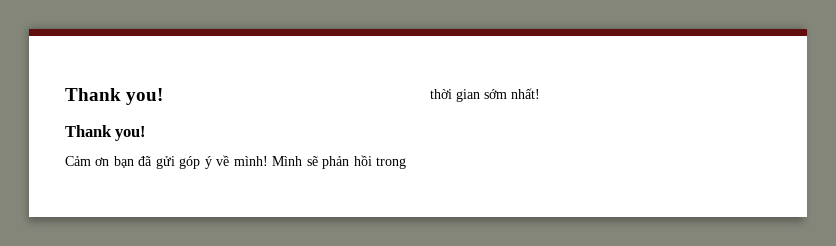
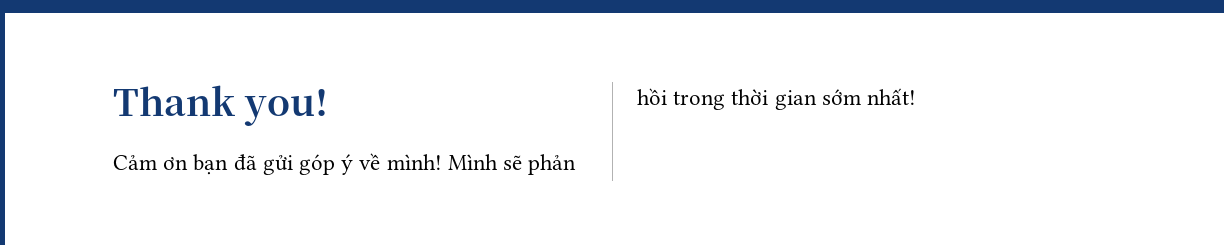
[65,88,164,105] [65,125,147,141] Thank you! // Thank you! -> [113,85,328,126] Thank you!

